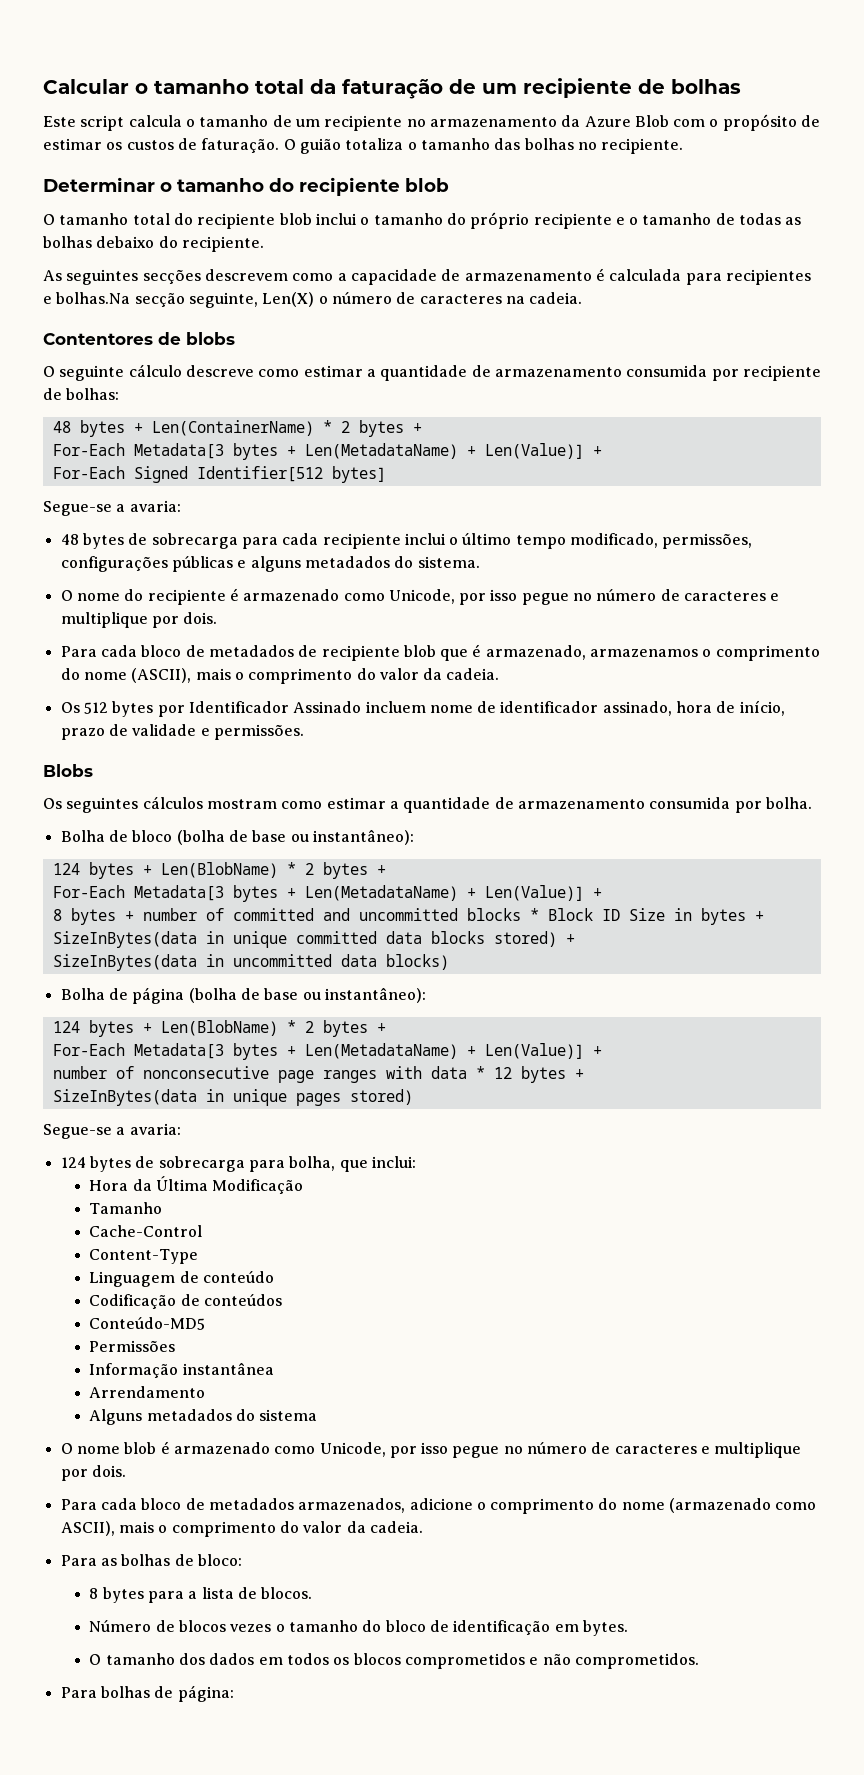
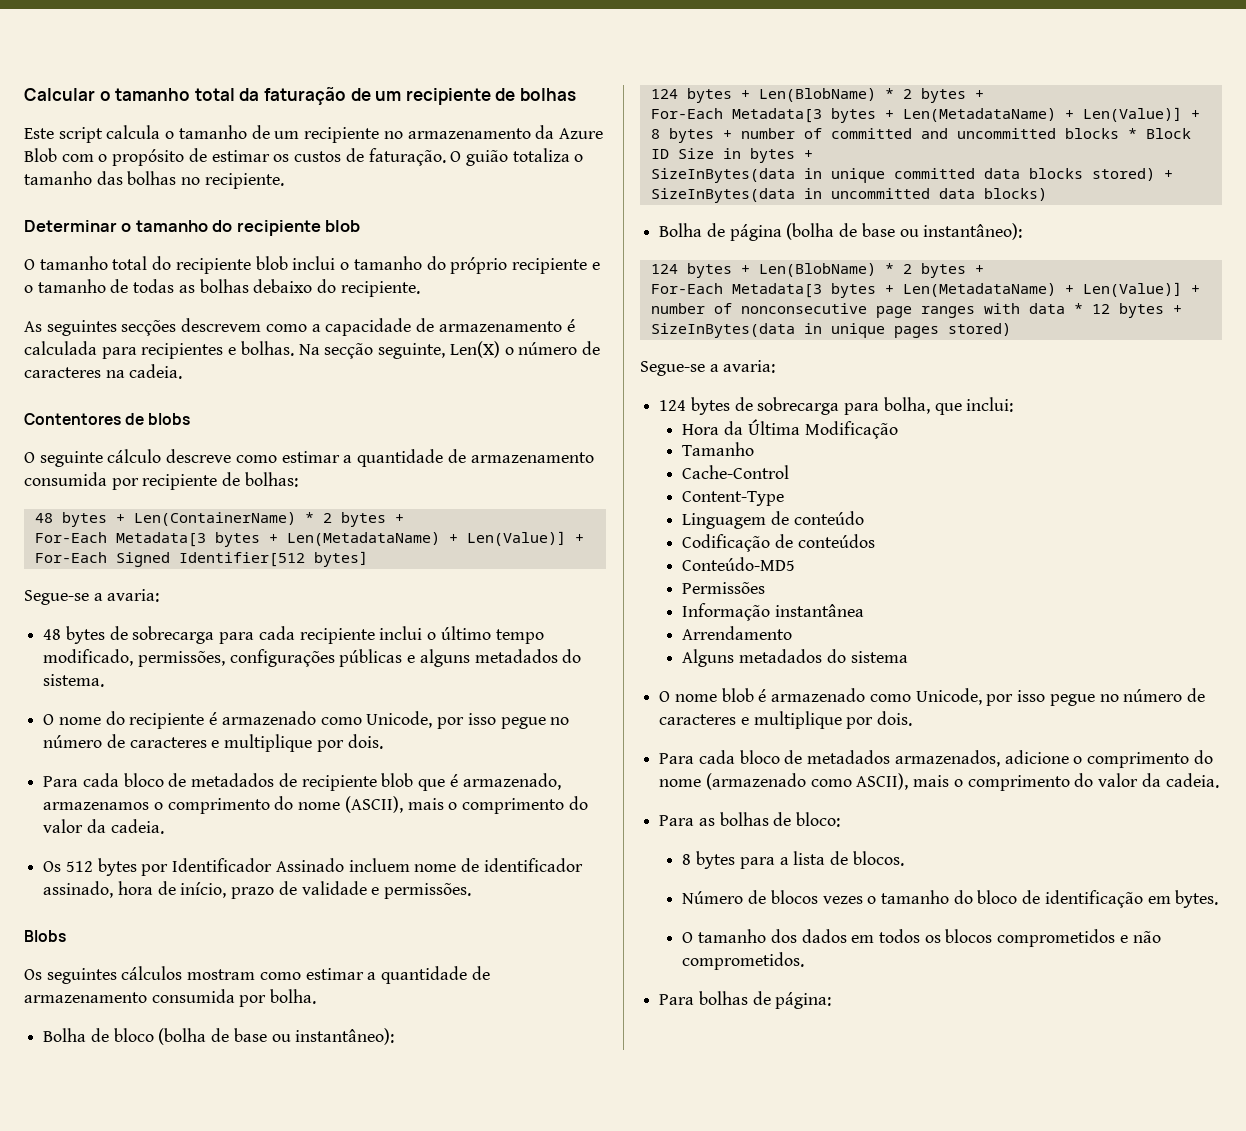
[56,292,131,304] bolhas.Na -> [240,341,320,356] bolhas. Na

